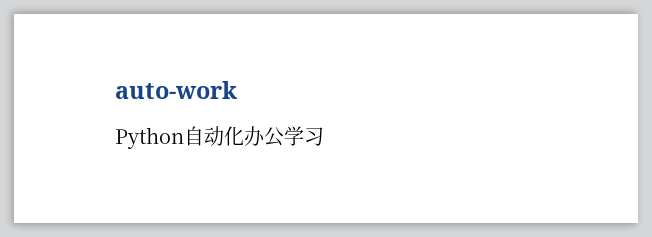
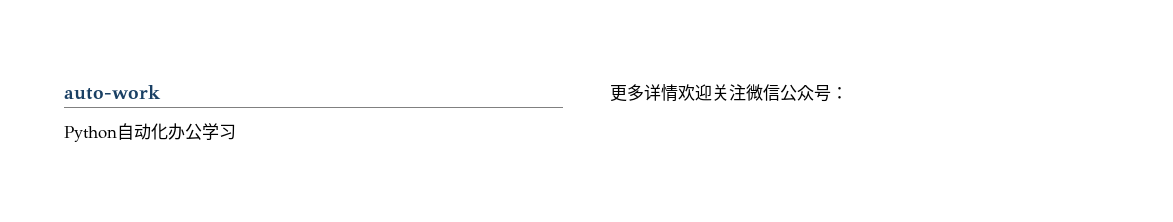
(324, 136) none -> [610,84,848,102] // 更多详情欢迎关注微信公众号：

